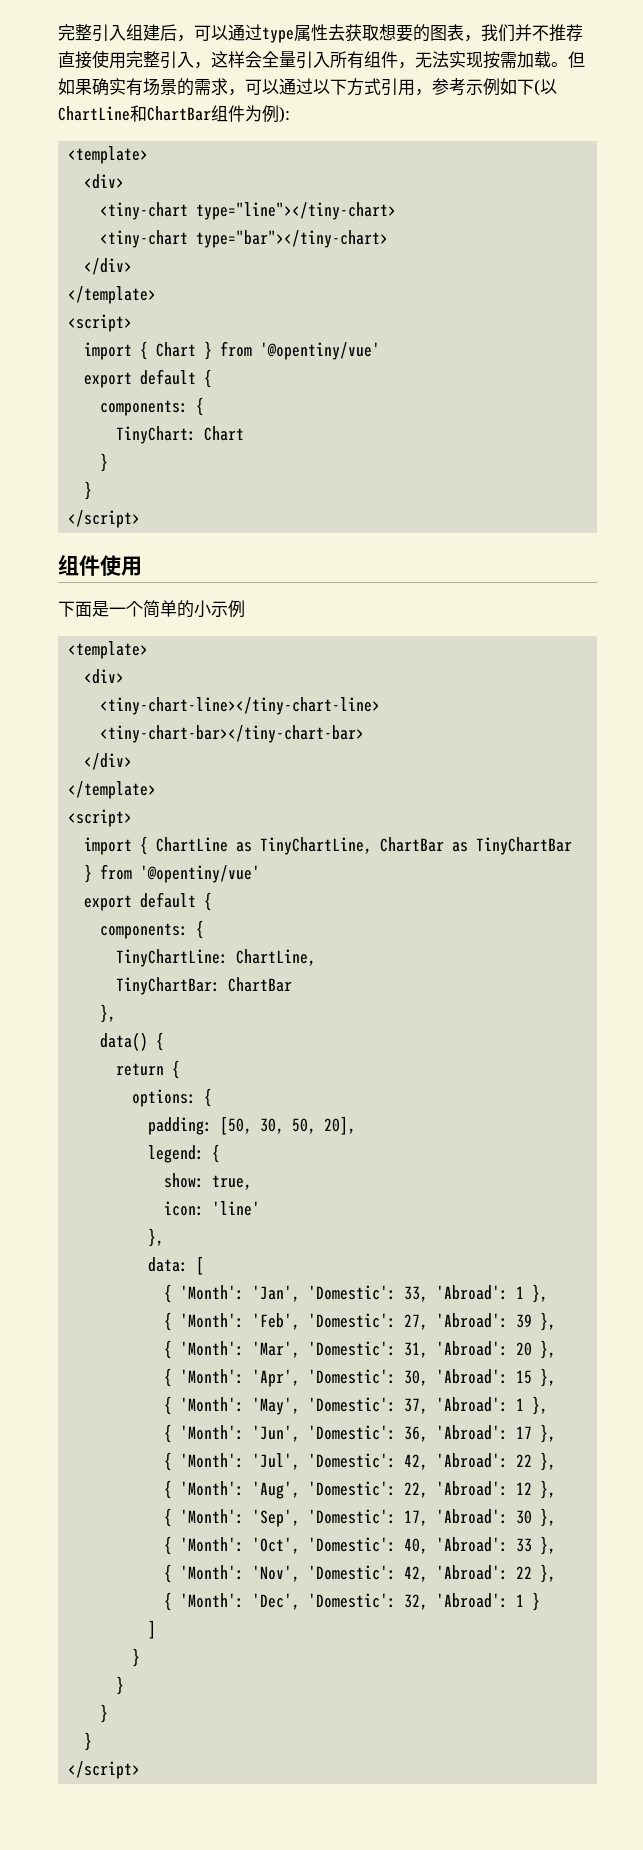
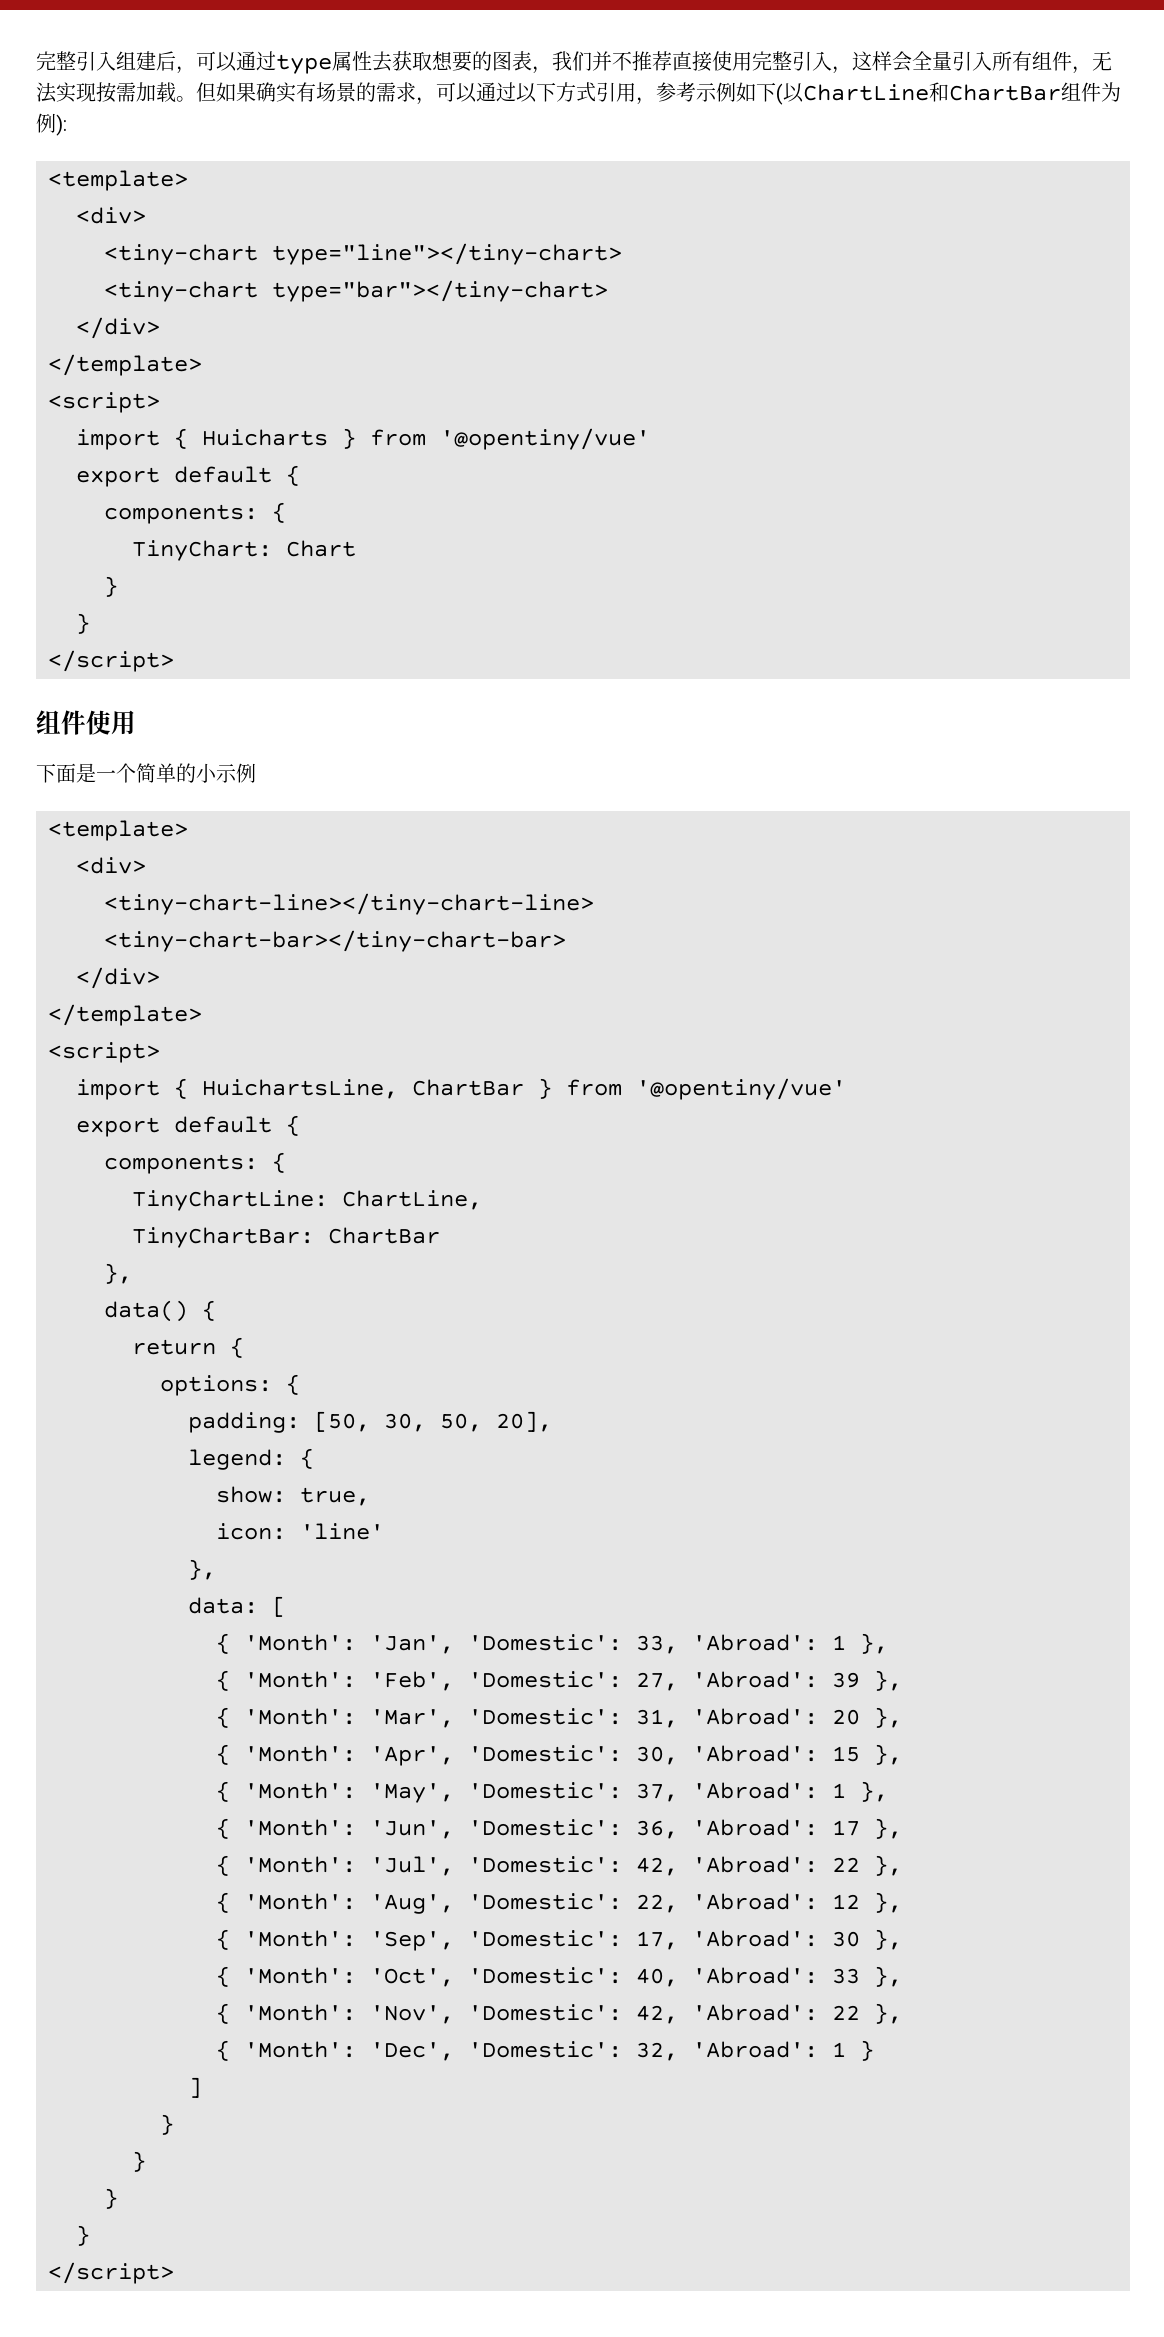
[156,342,197,357] Chart -> [202,429,328,446] Huicharts
[156,837,573,855] ChartLine as TinyChartLine, ChartBar as TinyChartBar -> [202,1079,524,1099] HuichartsLine, ChartBar

